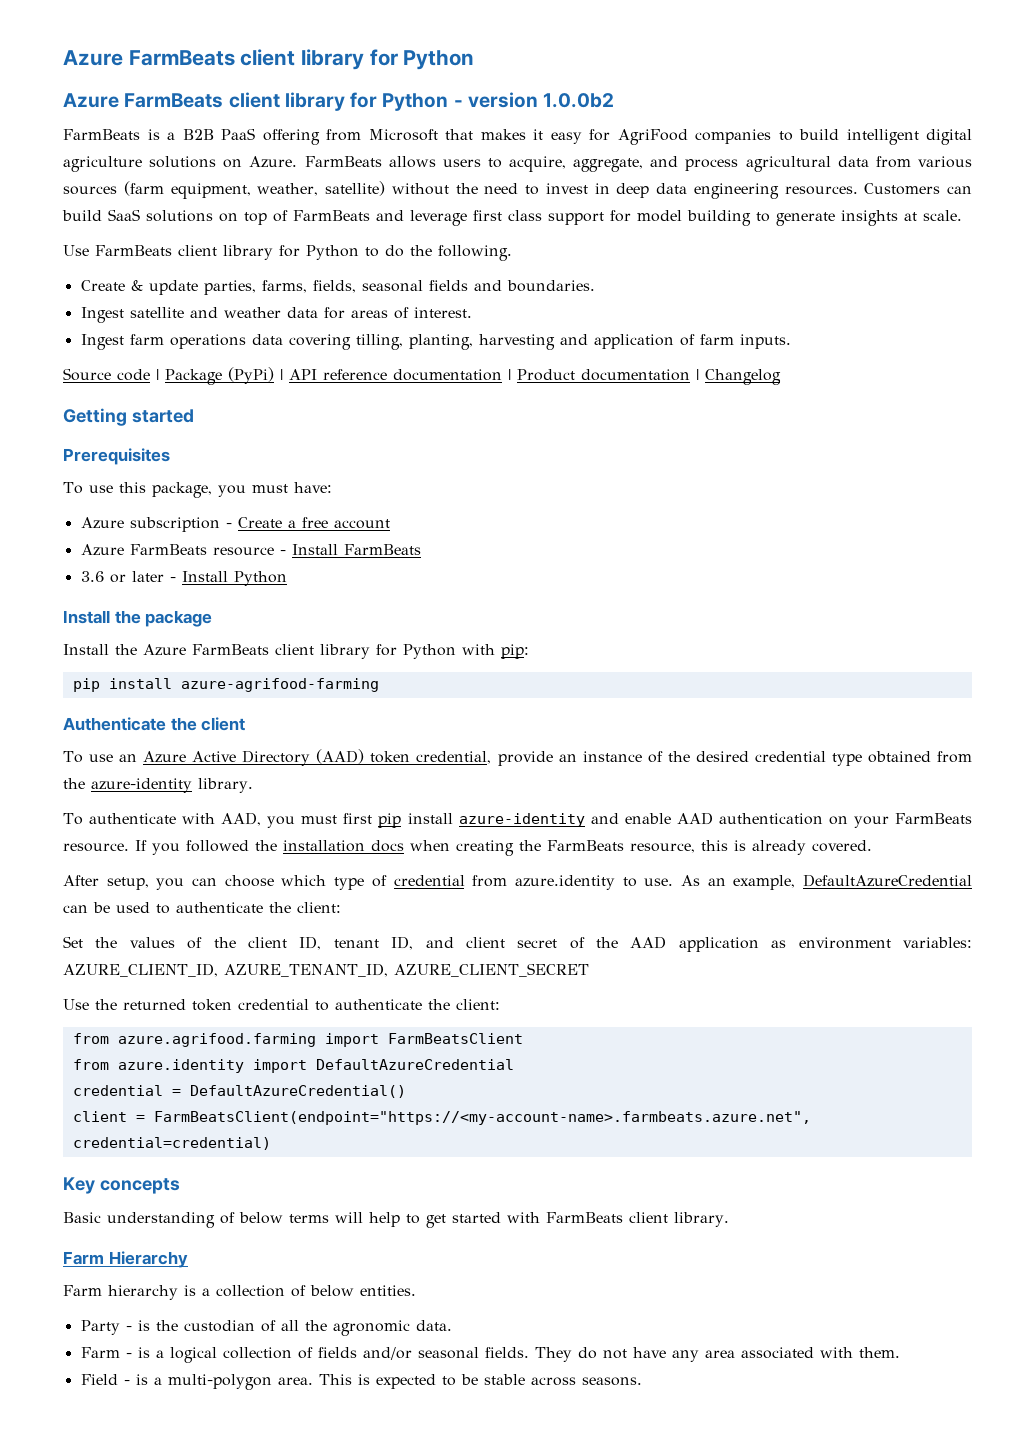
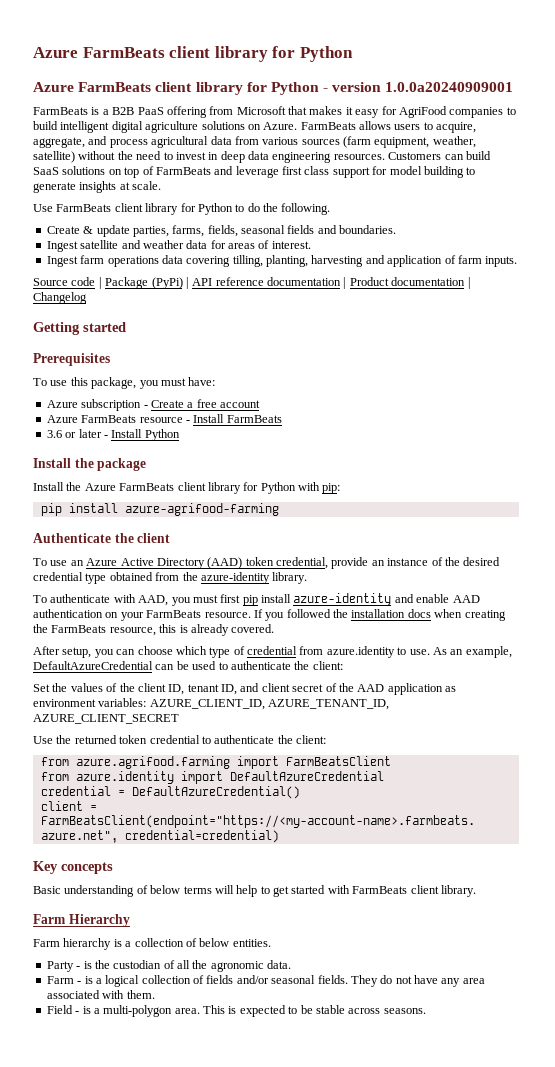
[543,93,615,108] 1.0.0b2 -> [385,82,514,92] 1.0.0a20240909001

